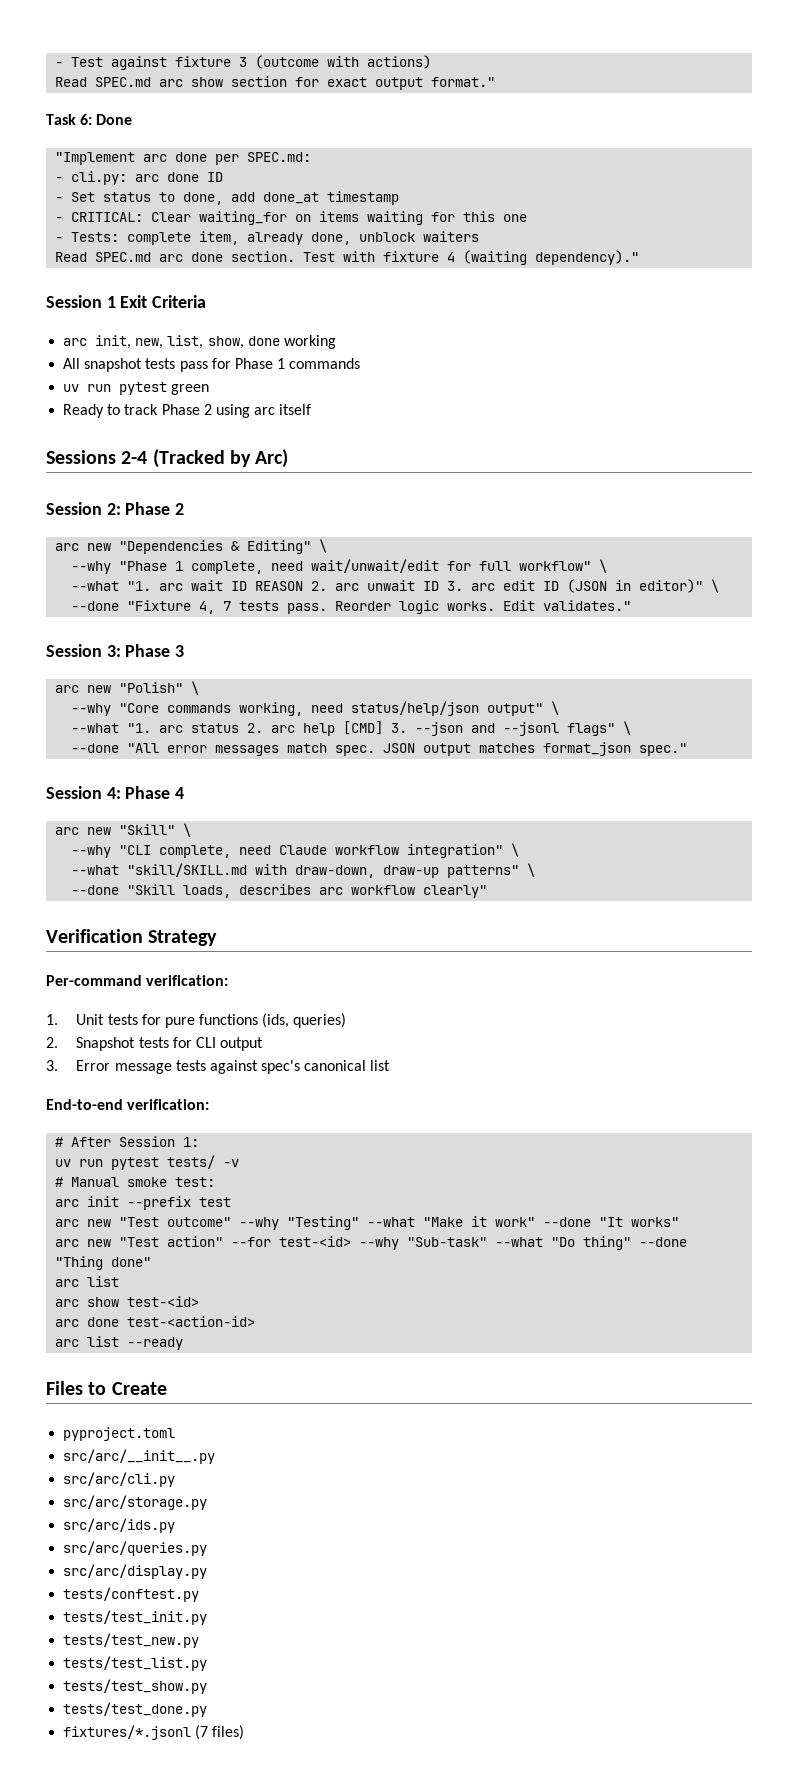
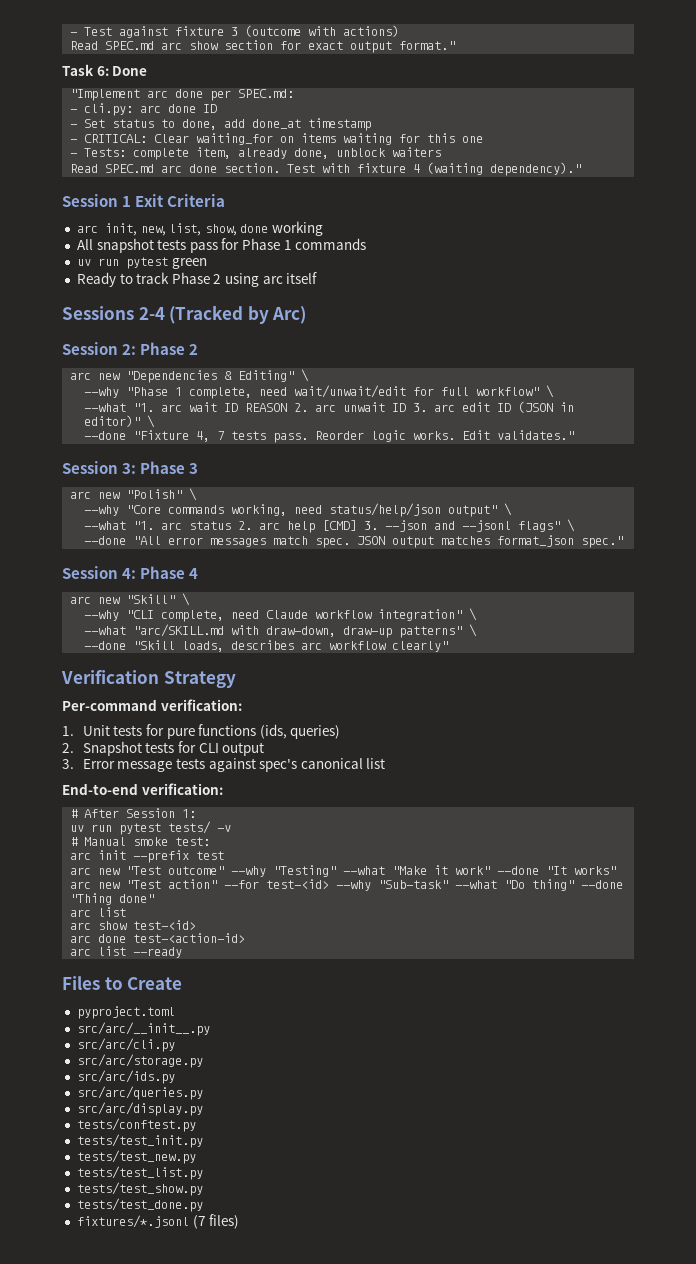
[127,863,248,877] "skill/SKILL.md -> [133,624,225,637] "arc/SKILL.md

